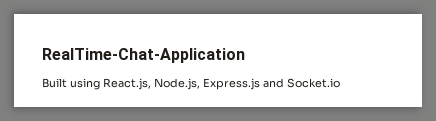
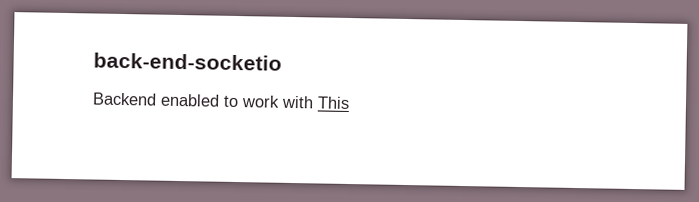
[42,48,245,63] [42,78,340,90] RealTime-Chat-Application // Built using React.js, Node.js, Express.js and Socket.io -> [93,52,282,71] [92,92,350,109] back-end-socketio // Backend enabled to work with This

